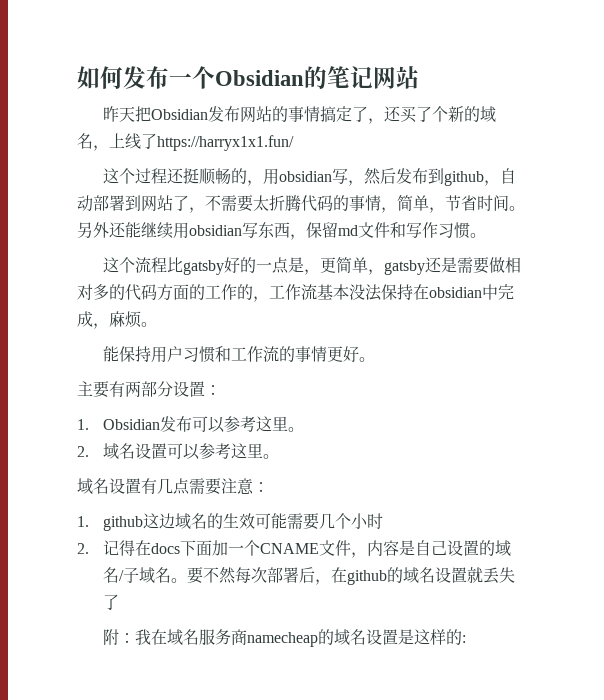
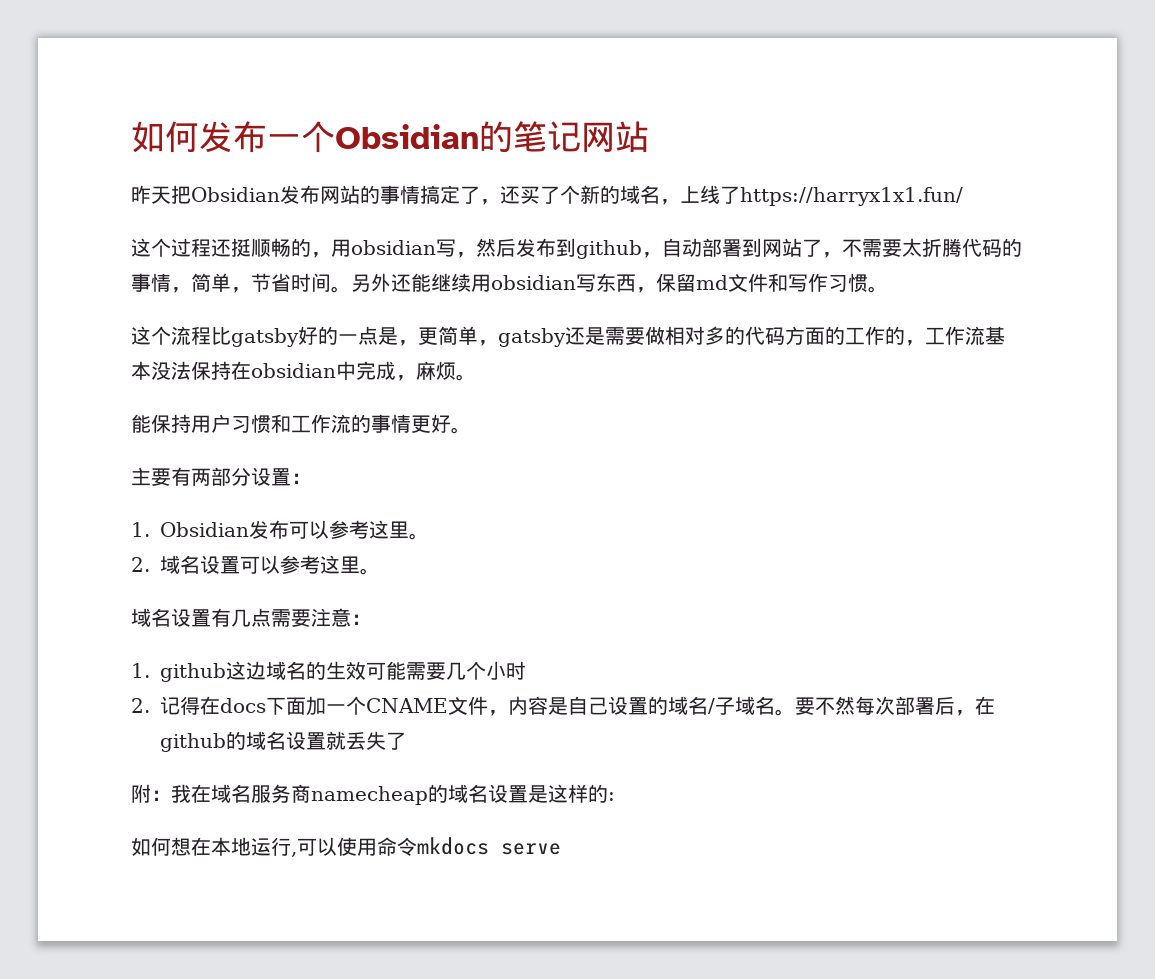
(467, 639) none -> [131,837,561,857] // 如何想在本地运行,可以使用命令mkdocs serve

